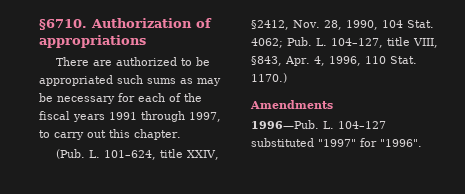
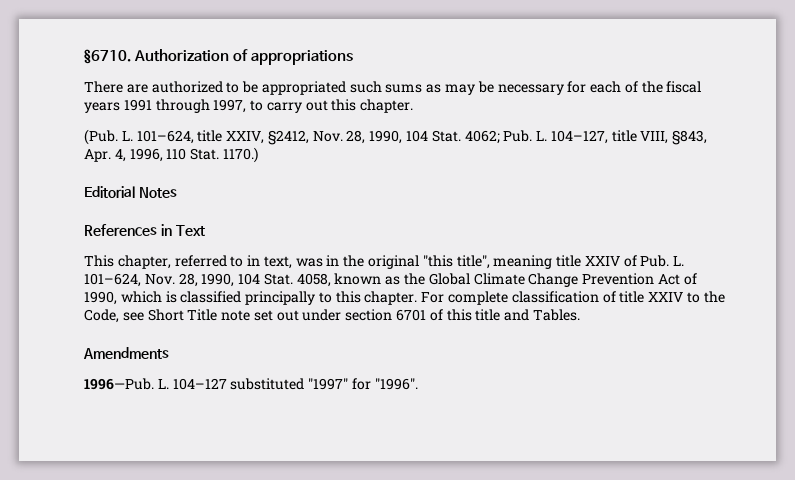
(287, 78) none -> [84,186,177,198] [84,224,205,236] [84,255,685,269] [84,273,697,287] [84,291,725,305] [84,309,580,323] // Editorial Notes // References in Text // This chapter, referred to in text, was in the original "this title", meaning title XXIV of Pub. L. 101–624, Nov. 28, 1990, 104 Stat. 4058, known as the Global Climate Change Prevention Act of 1990, which is classified principally to this chapter. For complete classification of title XXIV to the Code, see Short Title note set out under section 6701 of this title and Tables.

